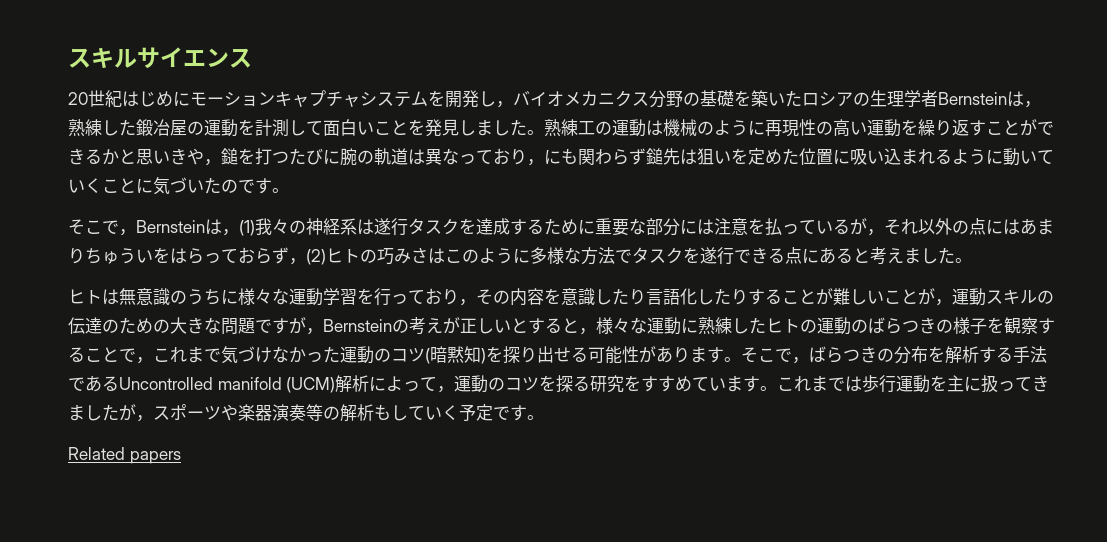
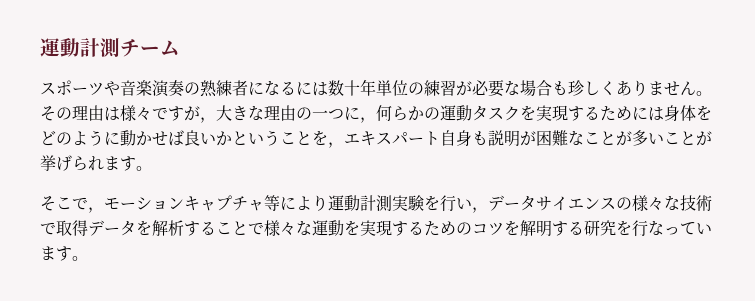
[68,47,252,69] [68,90,190,108] スキルサイエンス // 20世紀はじめに -> [40,38,180,58] [40,79,712,97] [40,105,712,123] [40,130,712,148] [40,155,152,171] [40,196,104,213] 運動計測チーム // スポーツや音楽演奏の熟練者になるには数十年単位の練習が必要な場合も珍しくありません。その理由は様々ですが，大きな理由の一つに，何らかの運動タスクを実現するためには身体をどのように動かせば良いかということを，エキスパート自身も説明が困難なことが多いことが挙げられます。 // そこで，
[360,90,1041,108] [68,119,1054,137] [68,148,1054,166] [68,177,289,195] [68,218,1054,236] [68,247,972,265] [68,288,1054,306] [68,317,1055,335] [68,346,1047,364] [68,375,574,393] システムを開発し，バイオメカニクス分野の基礎を築いたロシアの生理学者Bernsteinは，熟練した鍛冶屋の運動を計測して面白いことを発見しました。熟練工の運動は機械のように再現性の高い運動を繰り返すことができるかと思いきや，鎚を打つたびに腕の軌道は異なっており，にも関わらず鎚先は狙いを定めた位置に吸い込まれるように動いていくことに気づいたのです。 // そこで，Bernsteinは，(1)我々の神経系は遂行タスクを達成するために重要な部分には注意を払っているが，それ以外の点にはあまりちゅういをはらっておらず，(2)ヒトの巧みさはこのように多様な方法でタスクを遂行できる点にあると考えました。 // ヒトは無意識のうちに様々な運動学習を行っており，その内容を意識したり言語化したりすることが難しいことが，運動スキルの伝達のための大きな問題ですが，Bernsteinの考えが正しいとすると，様々な運動に熟練したヒトの運動のばらつきの様子を観察することで，これまで気づけなかった運動のコツ(暗黙知)を探り出せる可能性があります。そこで，ばらつきの分布を解析する手法であるUncontrolled manifold (UCM)解析によって，運動のコツを探 -> [264,195,712,213] [40,220,568,237] 等により運動計測実験を行い，データサイエンスの様々な技術で取得データを解析することで様々な運動を実現するためのコツを解明す
[641,376,693,392] すすめ -> [632,220,680,237] 行なっ
[777,375,1050,393] [68,404,544,422] [68,447,181,464] これまでは歩行運動を主に扱ってきましたが，スポーツや楽器演奏等の解析もしていく予定です。 // Related papers -> (88, 258) none

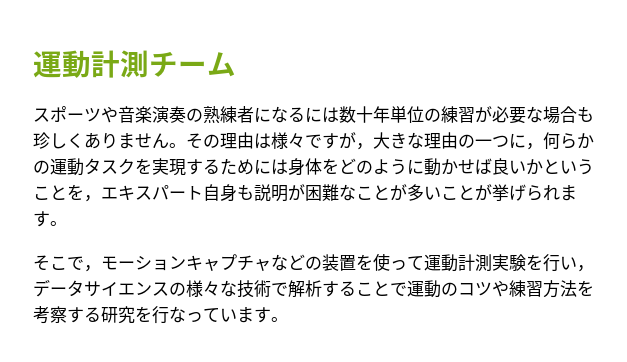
[264,195,328,211] 等により -> [271,253,424,271] などの装置を使って
[56,220,152,236] 取得データを -> (288, 289) none
[264,220,552,237] 様々な運動を実現するためのコツを解明 -> [407,280,594,298] [33,306,67,324] 運動のコツや練習方法を考察

